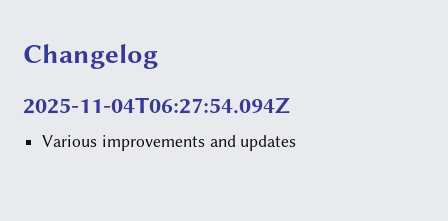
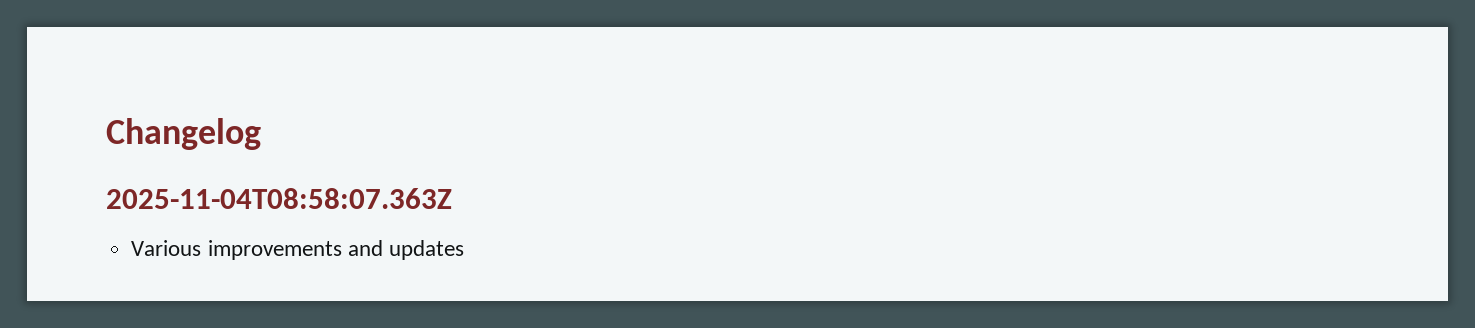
[23,97,290,114] 2025-11-04T06:27:54.094Z -> [106,188,452,209] 2025-11-04T08:58:07.363Z

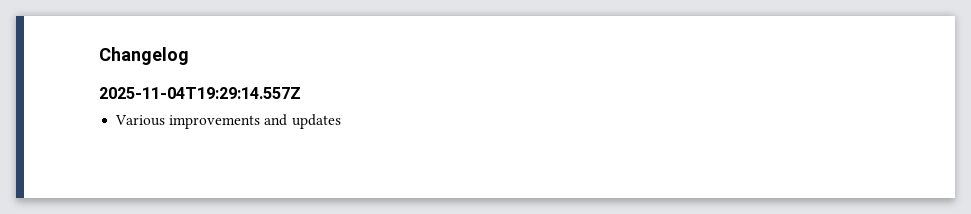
[106,188,452,209] 2025-11-04T08:58:07.363Z -> [99,87,301,99] 2025-11-04T19:29:14.557Z

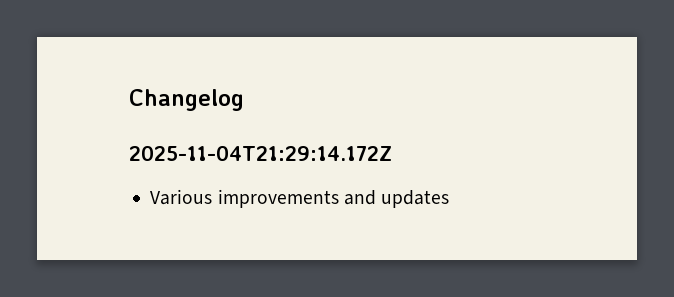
[99,87,301,99] 2025-11-04T19:29:14.557Z -> [129,145,392,161] 2025-11-04T21:29:14.172Z

